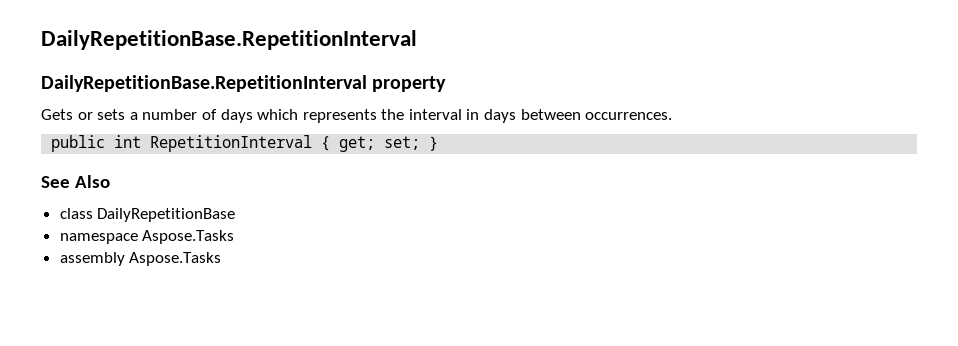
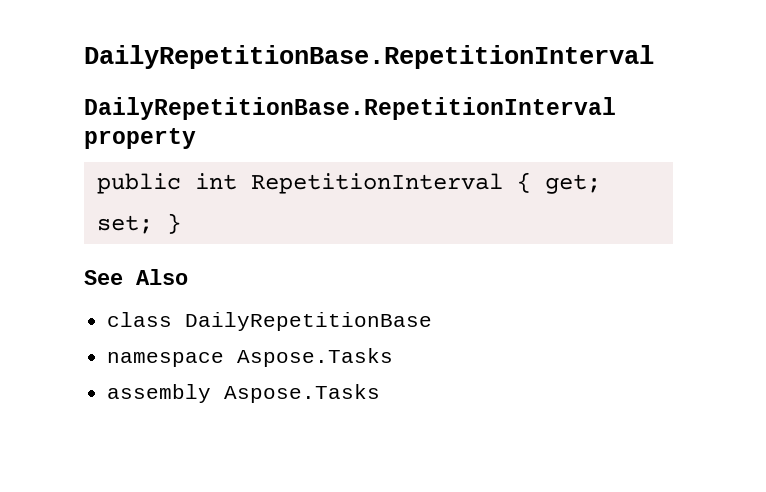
[41,109,673,123] // Gets or sets a number of days which represents the interval in days between occurrences. -> (196, 138) none

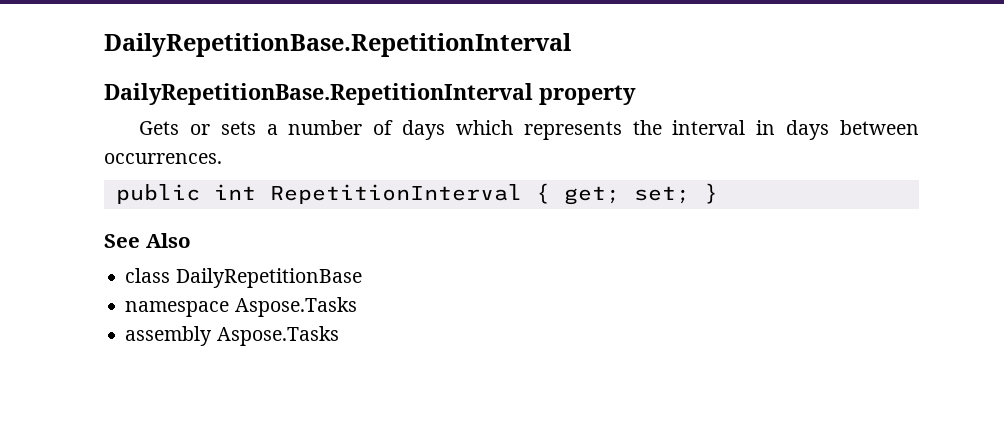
(196, 138) none -> [138,120,919,140] [104,153,222,164] // Gets or sets a number of days which represents the interval in days between occurrences.

